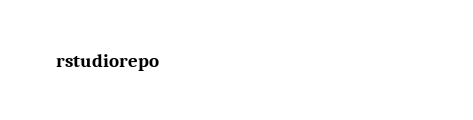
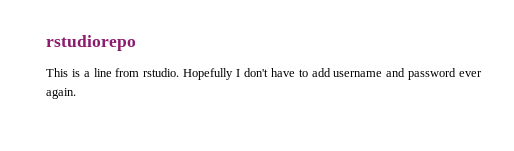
(159, 62) none -> [46,68,483,80] [46,88,76,99] // This is a line from rstudio. Hopefully I don't have to add username and password ever again.

